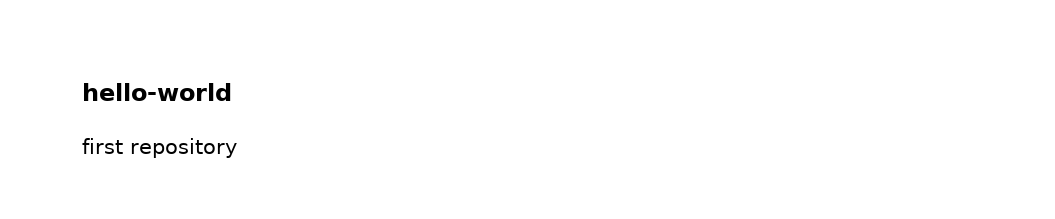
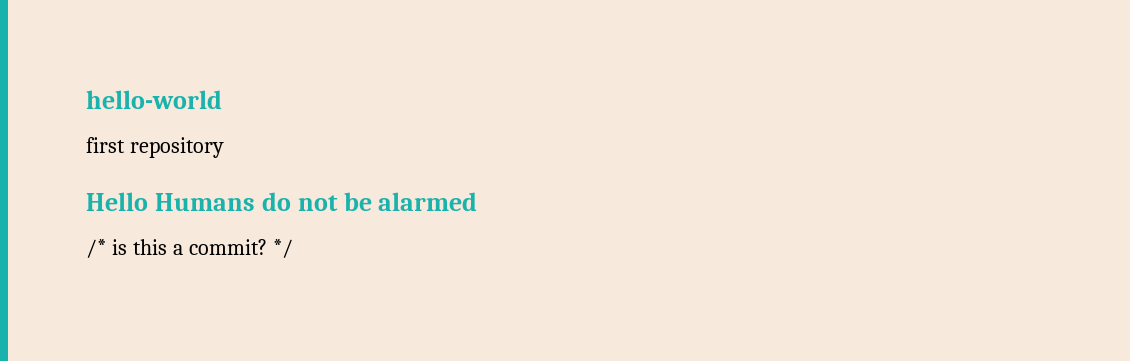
(237, 148) none -> [86,192,478,211] [86,239,293,258] // Hello Humans do not be alarmed // /* is this a commit? */

